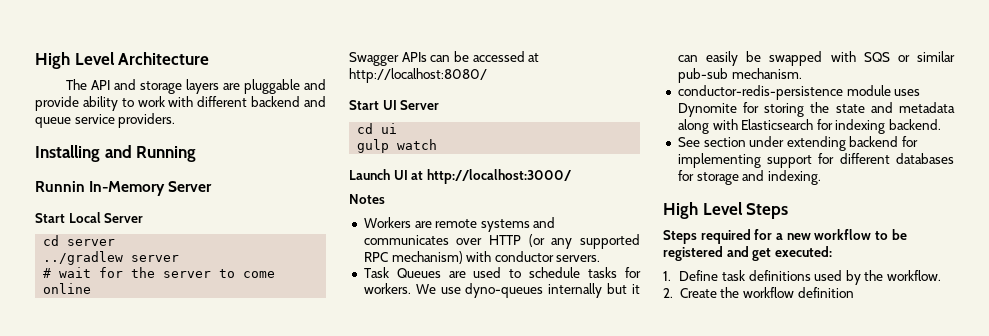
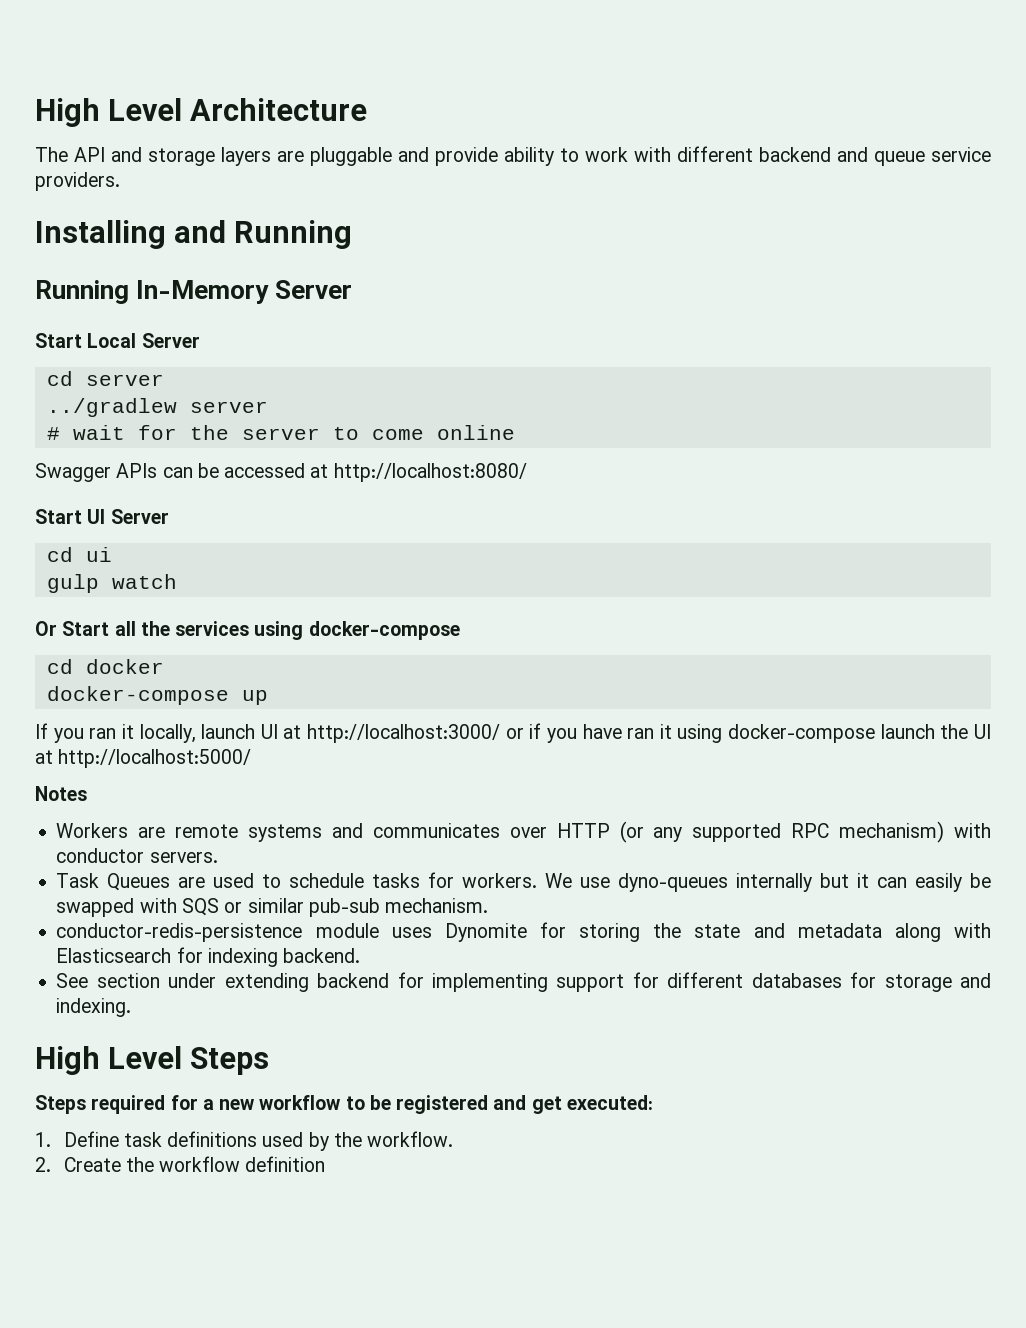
[35,181,85,192] Runnin -> [35,280,129,304] Running
[349,169,571,184] Launch UI at http://localhost:3000/ -> [35,621,460,640] [46,659,164,674] [46,686,268,705] [35,723,992,743] [35,749,252,768] Or Start all the services using docker-compose // cd docker // docker-compose up // If you ran it locally, launch UI at http://localhost:3000/ or if you have ran it using docker-compose launch the UI at http://localhost:5000/

